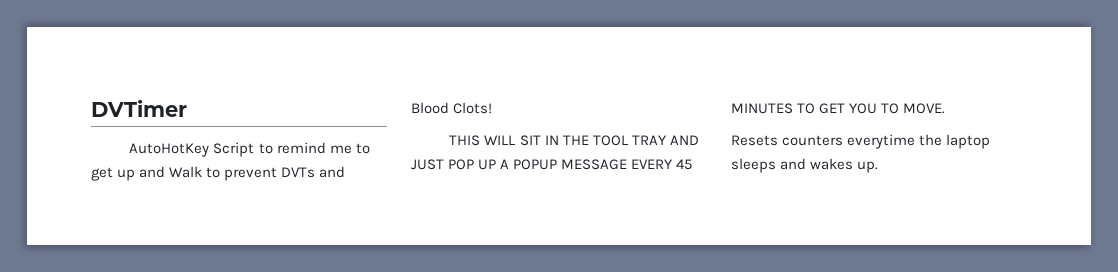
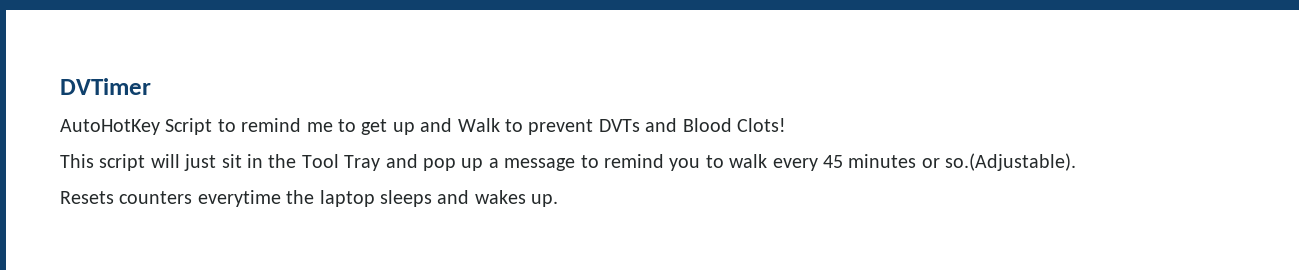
[449,135,699,146] [411,159,693,170] [731,103,946,114] THIS WILL SIT IN THE TOOL TRAY AND JUST POP UP A POPUP MESSAGE EVERY 45 MINUTES TO GET YOU TO MOVE. -> [60,153,1077,171] This script will just sit in the Tool Tray and pop up a message to remind you to walk every 45 minutes or so.(Adjustable).

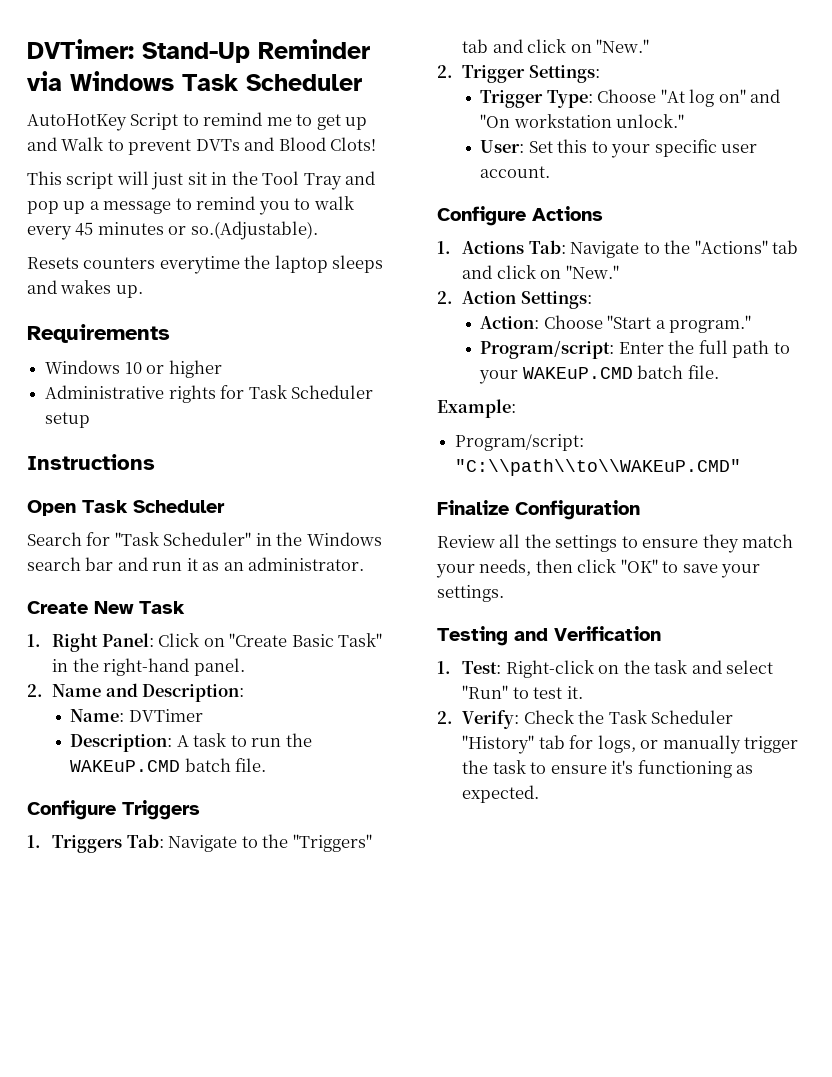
[60,78,151,95] DVTimer -> [27,39,370,63] [27,71,362,91] DVTimer: Stand-Up Reminder via Windows Task Scheduler
(559, 200) none -> [27,324,170,343] [45,360,222,378] [45,385,373,403] [45,412,91,428] [27,454,155,470] [27,500,225,516] [27,532,382,546] [27,557,365,571] [27,601,185,614] [27,633,383,652] [52,658,245,676] [27,683,245,702] [70,709,203,722] [70,733,312,752] [70,758,267,772] [27,800,200,820] [27,834,372,853] [462,39,650,53] [437,65,600,83] [480,89,781,108] [480,114,685,128] [480,139,758,158] [480,166,551,178] [437,206,603,226] [437,240,799,258] [462,265,619,279] [437,291,592,309] [480,315,752,333] [480,340,790,359] [479,365,719,384] [437,399,516,418] [455,434,585,451] [455,459,742,476] [437,500,640,520] [437,534,794,553] [436,559,761,578] [437,585,504,602] [437,626,661,646] [437,660,774,678] [462,685,583,699] [437,710,734,729] [462,735,799,754] [462,760,754,778] [462,785,540,803] // Requirements // Windows 10 or higher // Administrative rights for Task Scheduler setup // Instructions // Open Task Scheduler // Search for "Task Scheduler" in the Windows search bar and run it as an administrator. // Create New Task // 1. Right Panel: Click on "Create Basic Task" in the right-hand panel. // 2. Name and Description: // Name: DVTimer // Description: A task to run the WAKEuP.CMD batch file. // Configure Triggers // 1. Triggers Tab: Navigate to the "Triggers" tab and click on "New." // 2. Trigger Settings: // Trigger Type: Choose "At log on" and "On workstation unlock." // User: Set this to your specific user account. // Configure Actions // 1. Actions Tab: Navigate to the "Actions" tab and click on "New." // 2. Action Settings: // Action: Choose "Start a program." // Program/script: Enter the full path to your WAKEuP.CMD batch file. // Example: // Program/script: "C:\\path\\to\\WAKEuP.CMD" // Finalize Configuration // Review all the settings to ensure they match your needs, then click "OK" to save your settings. // Testing and Verification // 1. Test: Right-click on the task and select "Run" to test it. // 2. Verify: Check the Task Scheduler "History" tab for logs, or manually trigger the task to ensure it's functioning as expected.

